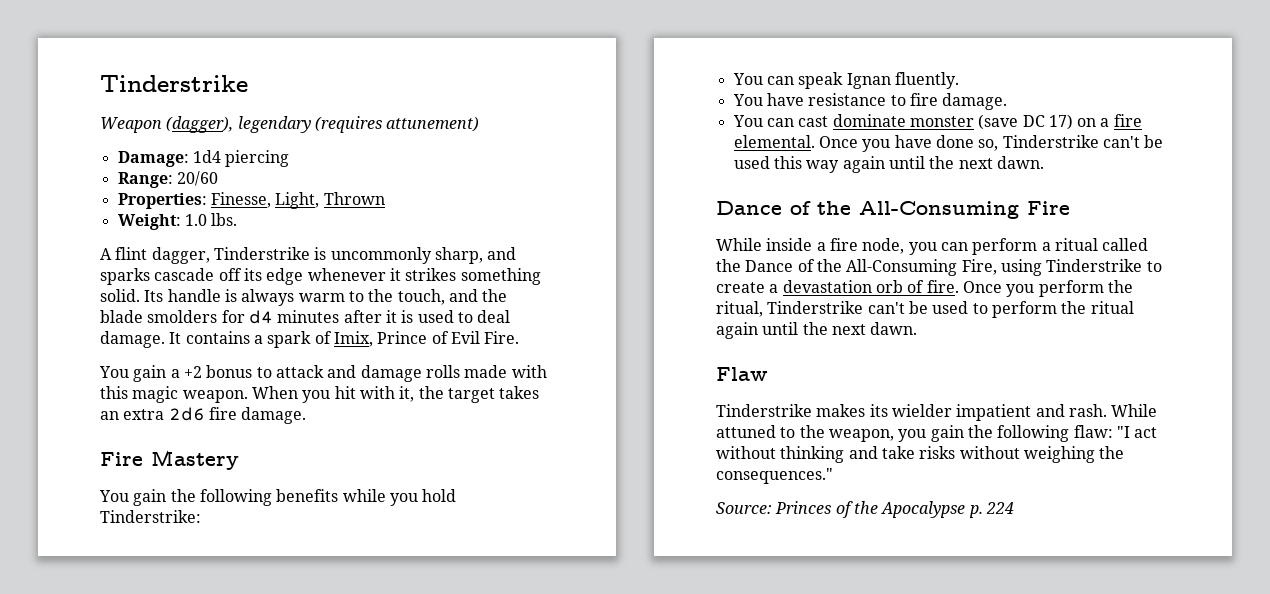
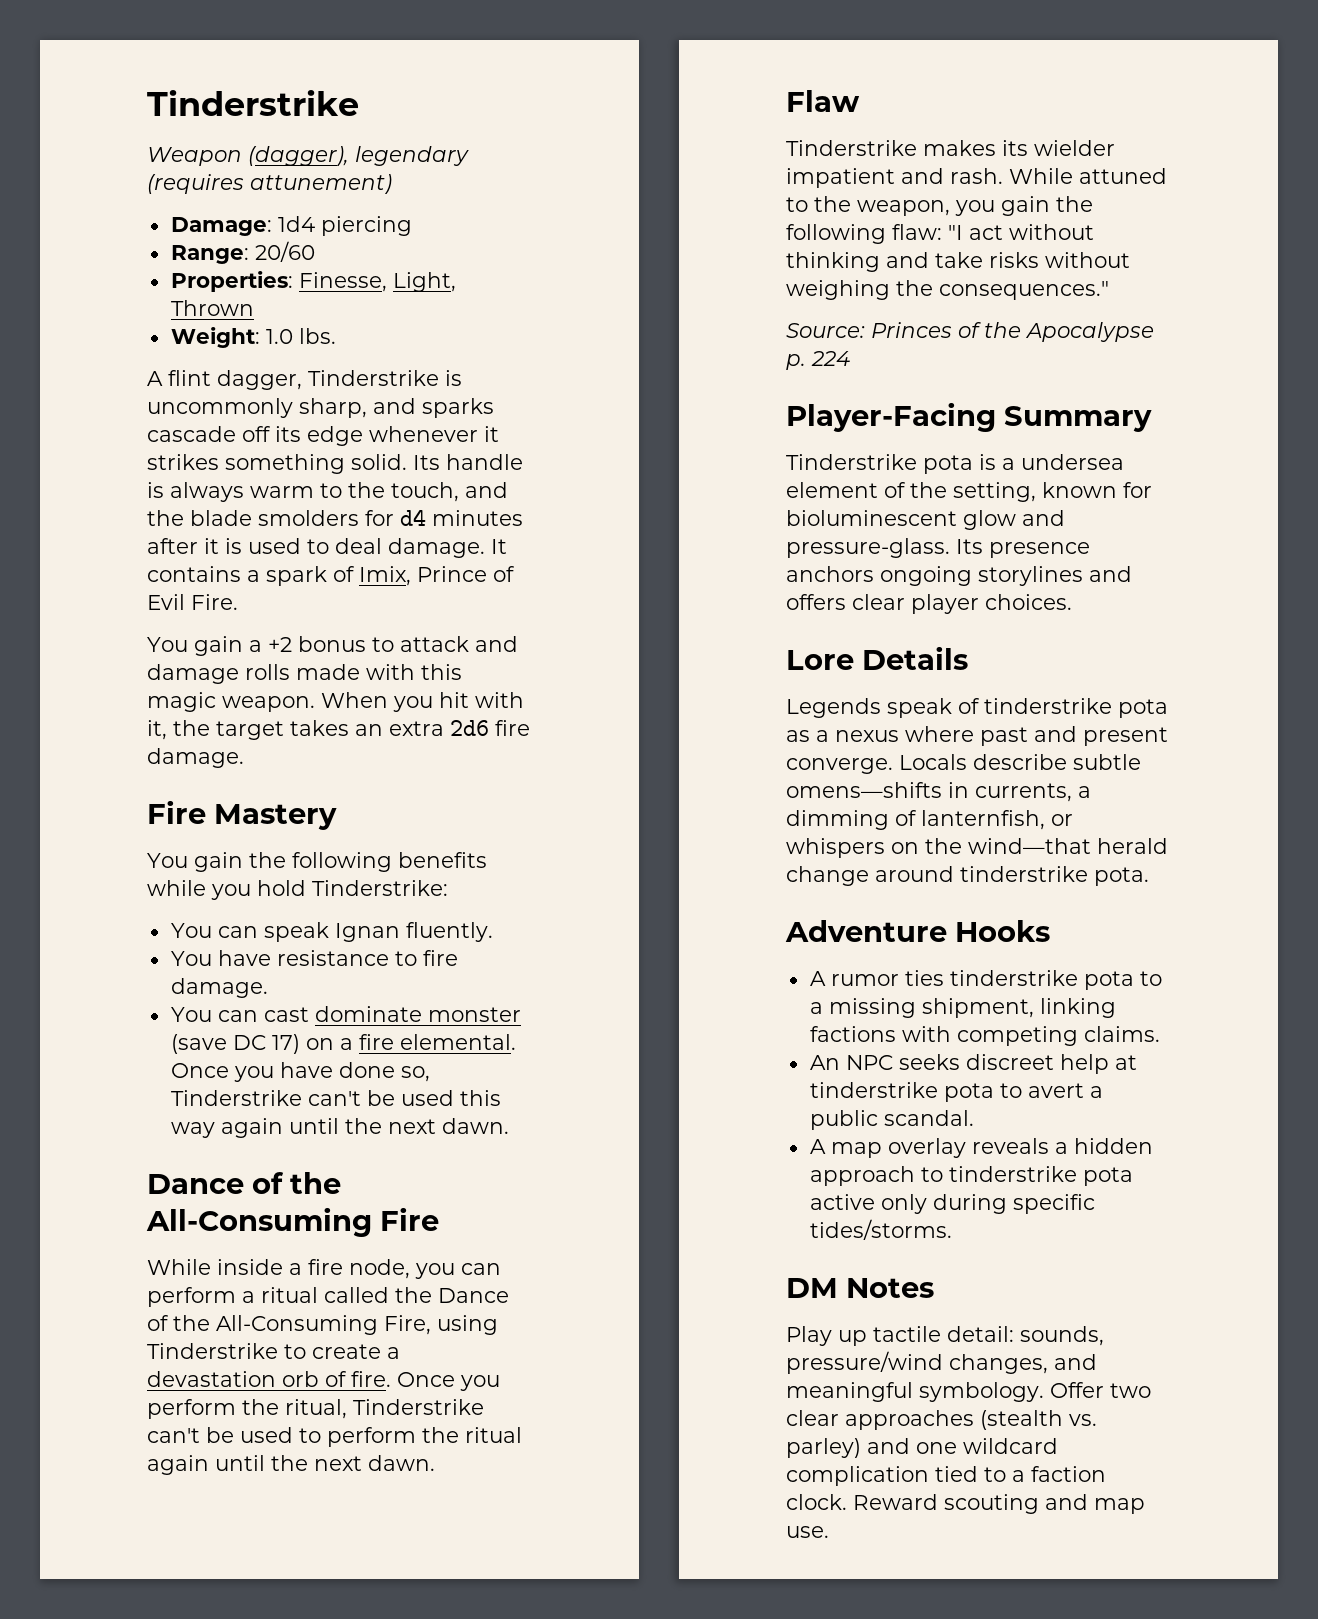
(1014, 508) none -> [786,402,1152,432] [786,454,1124,474] [786,482,1152,502] [786,510,1065,530] [786,538,1090,558] [786,566,1132,586] [786,594,1072,614] [786,646,968,670] [786,698,1168,718] [786,726,1168,746] [786,754,1141,774] [786,782,1091,802] [786,810,1073,830] [786,838,1168,858] [786,866,1149,886] [785,920,1050,942] [809,970,1162,990] [809,998,1116,1018] [809,1026,1160,1046] [809,1054,1137,1074] [809,1082,1103,1102] [809,1110,974,1130] [809,1138,1153,1158] [809,1166,1133,1186] [809,1194,1095,1214] [809,1219,952,1240] [786,1278,934,1298] [786,1326,1104,1346] [786,1351,1097,1374] [786,1382,1151,1402] [786,1410,1097,1430] [786,1438,1058,1458] [786,1466,1106,1486] [786,1494,1145,1514] [786,1526,829,1538] // Player-Facing Summary // Tinderstrike pota is a undersea element of the setting, known for bioluminescent glow and pressure-glass. Its presence anchors ongoing storylines and offers clear player choices. // Lore Details // Legends speak of tinderstrike pota as a nexus where past and present converge. Locals describe subtle omens—shifts in currents, a dimming of lanternfish, or whispers on the wind—that herald change around tinderstrike pota. // Adventure Hooks // A rumor ties tinderstrike pota to a missing shipment, linking factions with competing claims. // An NPC seeks discreet help at tinderstrike pota to avert a public scandal. // A map overlay reveals a hidden approach to tinderstrike pota active only during specific tides/storms. // DM Notes // Play up tactile detail: sounds, pressure/wind changes, and meaningful symbology. Offer two clear approaches (stealth vs. parley) and one wildcard complication tied to a faction clock. Reward scouting and map use.

